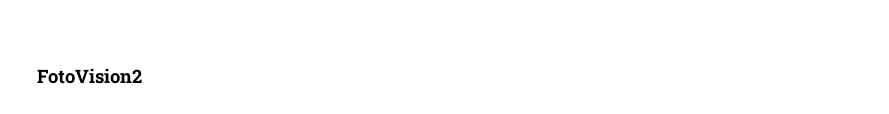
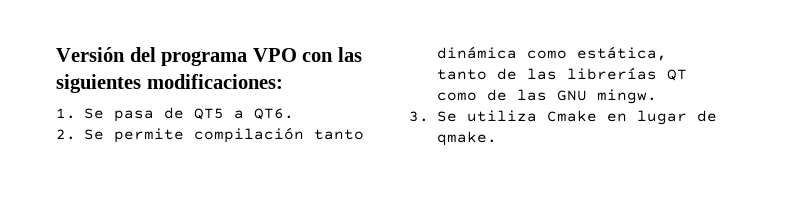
[37,68,142,84] FotoVision2 -> [56,47,362,66] [56,74,283,93] [56,107,294,122] [56,127,364,143] [437,46,667,61] [437,67,687,81] [437,89,657,104] [409,110,717,125] [437,131,497,146] Versión del programa VPO con las siguientes modificaciones: // 1. Se pasa de QT5 a QT6. // 2. Se permite compilación tanto dinámica como estática, tanto de las librerías QT como de las GNU mingw. // 3. Se utiliza Cmake en lugar de qmake.

